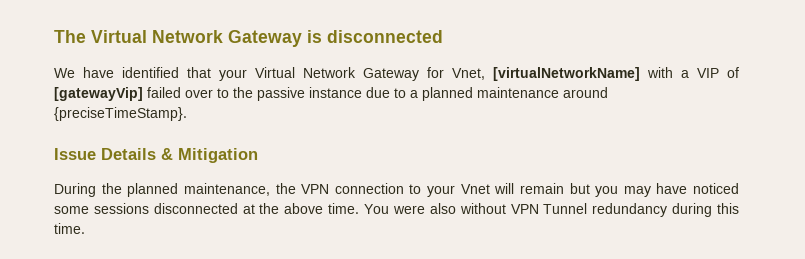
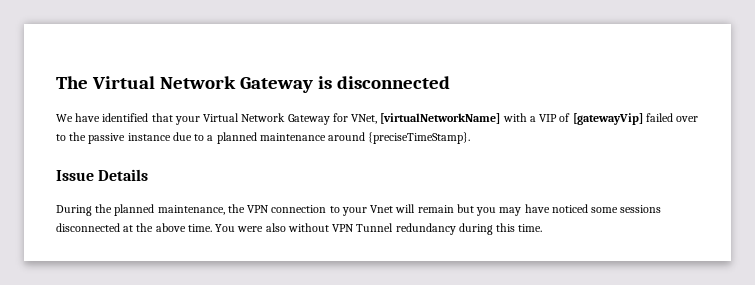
[452,68,485,80] Vnet, -> [351,114,378,124] VNet,
[161,148,258,163] & Mitigation -> (149, 175) none

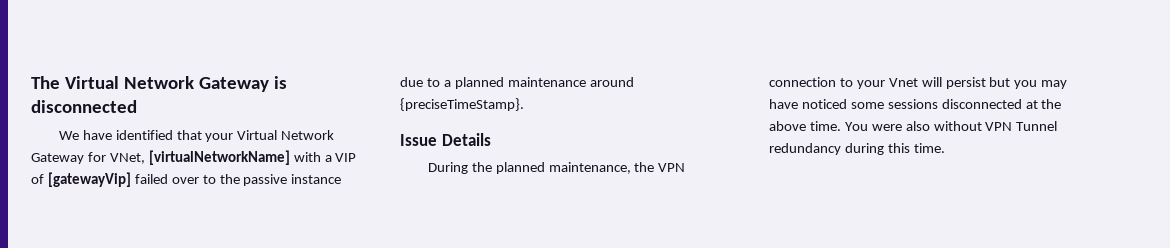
[417,205,454,213] remain -> [945,77,986,89] persist

